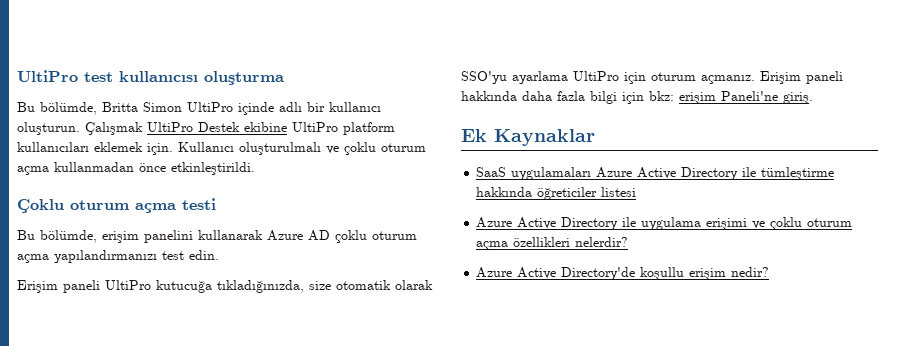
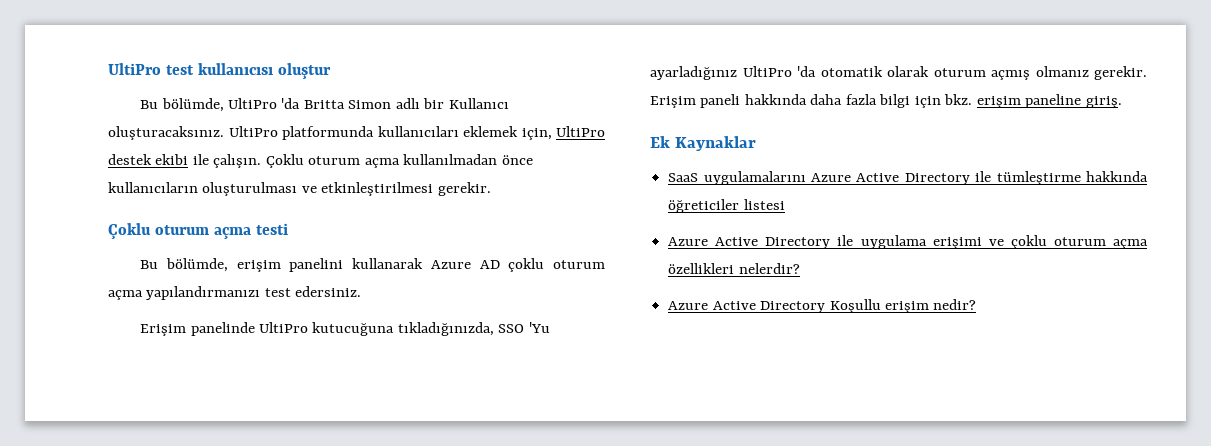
[204,71,284,85] [17,102,381,115] [17,122,395,135] [17,142,426,155] [17,162,255,175] oluşturma // Bu bölümde, Britta Simon UltiPro içinde adlı bir kullanıcı oluşturun. Çalışmak UltiPro Destek ekibine UltiPro platform kullanıcıları eklemek için. Kullanıcı oluşturulmalı ve çoklu oturum açma kullanmadan önce etkinleştirildi. -> [277,63,331,79] [140,98,509,112] [108,126,605,140] [108,154,533,168] [108,182,491,196] oluştur // Bu bölümde, UltiPro 'da Britta Simon adlı bir Kullanıcı oluşturacaksınız. UltiPro platformunda kullanıcıları eklemek için, UltiPro destek ekibi ile çalışın. Çoklu oturum açma kullanılmadan önce kullanıcıların oluşturulması ve etkinleştirilmesi gerekir.
[189,250,219,260] [17,280,433,293] [461,71,755,84] edin. // Erişim paneli UltiPro kutucuğa tıkladığınızda, size otomatik olarak SSO'yu ayarlama UltiPro için oturum açmanız. -> [295,286,362,297] [140,322,550,336] [650,66,1147,80] edersiniz. // Erişim panelinde UltiPro kutucuğuna tıkladığınızda, SSO 'Yu ayarladığınız UltiPro 'da otomatik olarak oturum açmış olmanız gerekir.
[649,91,778,104] bkz: erişim Paneli'ne -> [944,94,1082,108] bkz. erişim paneline
[511,167,592,180] uygulamaları -> [703,171,806,185] uygulamalarını
[561,267,685,280] Directory'de koşullu -> [760,299,881,313] Directory Koşullu

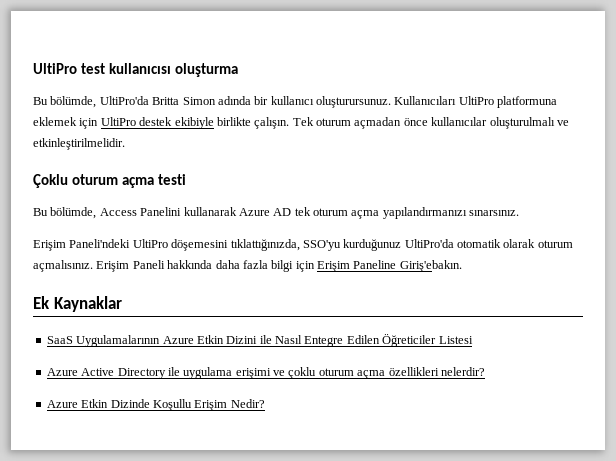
[277,63,331,79] [140,98,509,112] [108,126,605,140] [108,154,533,168] [108,182,491,196] oluştur // Bu bölümde, UltiPro 'da Britta Simon adlı bir Kullanıcı oluşturacaksınız. UltiPro platformunda kullanıcıları eklemek için, UltiPro destek ekibi ile çalışın. Çoklu oturum açma kullanılmadan önce kullanıcıların oluşturulması ve etkinleştirilmesi gerekir. -> [174,63,238,77] [33,96,558,108] [33,117,569,129] [33,138,125,150] oluşturma // Bu bölümde, UltiPro'da Britta Simon adında bir kullanıcı oluşturursunuz. Kullanıcıları UltiPro platformuna eklemek için UltiPro destek ekibiyle birlikte çalışın. Tek oturum açmadan önce kullanıcılar oluşturulmalı ve etkinleştirilmelidir.
[236,258,344,272] erişim panelini -> [99,207,182,216] Access Panelini
[508,258,545,272] çoklu -> [294,207,311,216] tek
[264,286,362,297] [140,322,550,336] [650,66,1147,80] [650,94,741,108] test edersiniz. // Erişim panelinde UltiPro kutucuğuna tıkladığınızda, SSO 'Yu ayarladığınız UltiPro 'da otomatik olarak oturum açmış olmanız gerekir. Erişim paneli -> [469,210,520,216] [33,239,573,251] [33,260,165,272] sınarsınız. // Erişim Paneli'ndeki UltiPro döşemesini tıklattığınızda, SSO'yu kurduğunuz UltiPro'da otomatik olarak oturum açmalısınız. Erişim Paneli
[944,94,1122,108] bkz. erişim paneline giriş. -> [317,260,462,272] Erişim Paneline Giriş'ebakın.
[703,171,1148,185] [668,199,785,213] uygulamalarını Azure Active Directory ile tümleştirme hakkında öğreticiler listesi -> [76,334,473,347] Uygulamalarının Azure Etkin Dizini ile Nasıl Entegre Edilen Öğreticiler Listesi
[712,299,977,313] Active Directory Koşullu erişim nedir? -> [81,399,265,411] Etkin Dizinde Koşullu Erişim Nedir?

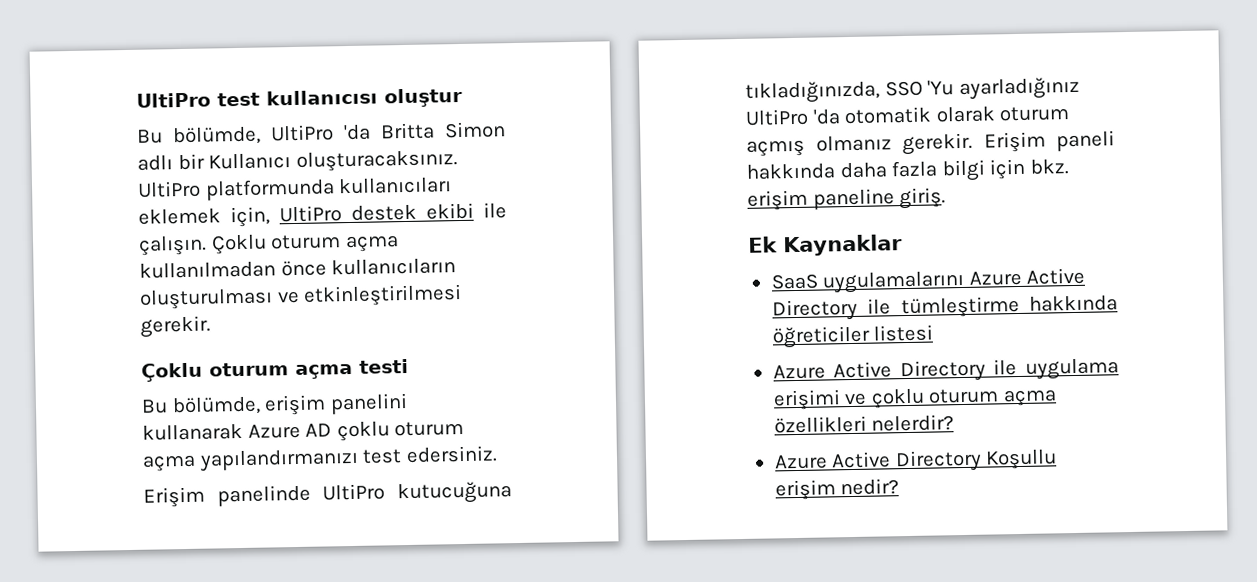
[174,63,238,77] [33,96,558,108] [33,117,569,129] [33,138,125,150] oluşturma // Bu bölümde, UltiPro'da Britta Simon adında bir kullanıcı oluşturursunuz. Kullanıcıları UltiPro platformuna eklemek için UltiPro destek ekibiyle birlikte çalışın. Tek oturum açmadan önce kullanıcılar oluşturulmalı ve etkinleştirilmelidir. -> [384,87,463,108] [137,121,506,146] [137,150,458,172] [137,177,453,201] [138,202,507,228] [138,234,399,256] [139,258,457,279] [139,283,463,310] [140,315,211,338] oluştur // Bu bölümde, UltiPro 'da Britta Simon adlı bir Kullanıcı oluşturacaksınız. UltiPro platformunda kullanıcıları eklemek için, UltiPro destek ekibi ile çalışın. Çoklu oturum açma kullanılmadan önce kullanıcıların oluşturulması ve etkinleştirilmesi gerekir.
[99,207,182,216] Access Panelini -> [264,393,408,416] erişim panelini
[294,207,311,216] tek -> [336,421,390,442] çoklu
[469,210,520,216] [33,239,573,251] [33,260,165,272] sınarsınız. // Erişim Paneli'ndeki UltiPro döşemesini tıklattığınızda, SSO'yu kurduğunuz UltiPro'da otomatik olarak oturum açmalısınız. Erişim Paneli -> [362,445,498,464] [143,481,512,508] [745,76,1080,104] [745,106,1070,126] [746,130,1115,157] test edersiniz. // Erişim panelinde UltiPro kutucuğuna tıkladığınızda, SSO 'Yu ayarladığınız UltiPro 'da otomatik olarak oturum açmış olmanız gerekir. Erişim paneli
[317,260,462,272] Erişim Paneline Giriş'ebakın. -> [1029,159,1069,175] [747,187,947,211] bkz. erişim paneline giriş.
[76,334,473,347] Uygulamalarının Azure Etkin Dizini ile Nasıl Entegre Edilen Öğreticiler Listesi -> [822,267,1086,294] [771,295,1118,322] [771,324,934,349] uygulamalarını Azure Active Directory ile tümleştirme hakkında öğreticiler listesi
[81,399,265,411] Etkin Dizinde Koşullu Erişim Nedir? -> [831,449,1058,473] [774,478,900,501] Active Directory Koşullu erişim nedir?

